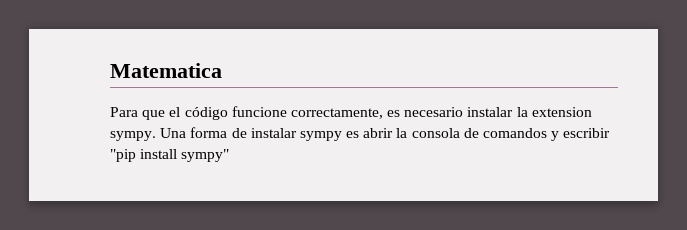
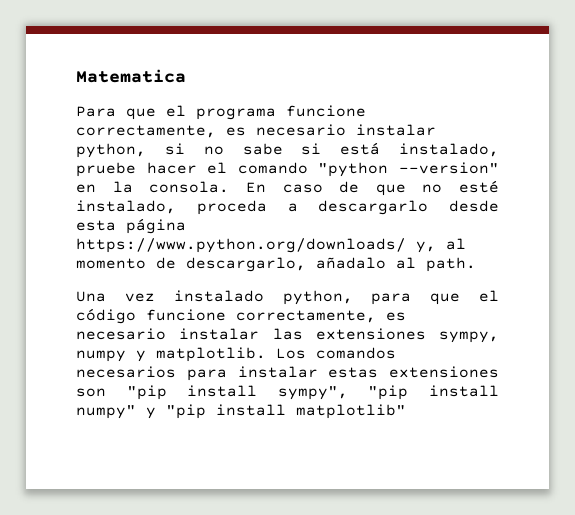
(181, 112) none -> [196,105,366,120] [76,124,436,138] [76,142,499,158] [76,162,499,177] [76,180,499,196] [76,200,499,215] [76,218,186,234] [76,238,466,253] [76,257,476,272] [76,290,499,305] programa funcione correctamente, es necesario instalar python, si no sabe si está instalado, pruebe hacer el comando "python --version" en la consola. En caso de que no esté instalado, proceda a descargarlo desde esta página https://www.python.org/downloads/ y, al momento de descargarlo, añadalo al path. // Una vez instalado python, para que el
[516,107,592,117] [110,127,611,141] [110,149,230,162] la extension sympy. Una forma de instalar sympy es abrir la consola de comandos y escribir "pip install sympy" -> [272,328,499,343] [76,347,396,362] [76,366,499,381] [76,385,499,400] [76,404,406,419] las extensiones sympy, numpy y matplotlib. Los comandos necesarios para instalar estas extensiones son "pip install sympy", "pip install numpy" y "pip install matplotlib"

